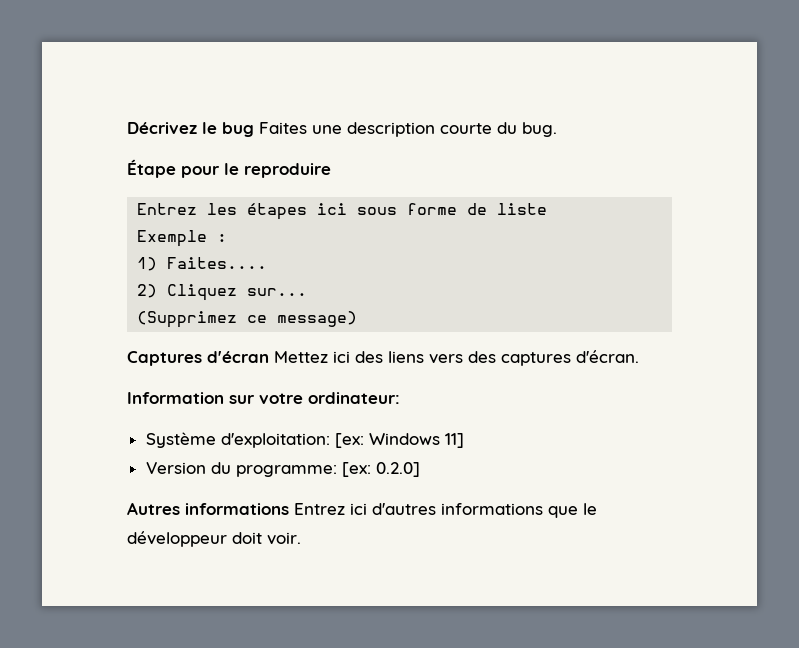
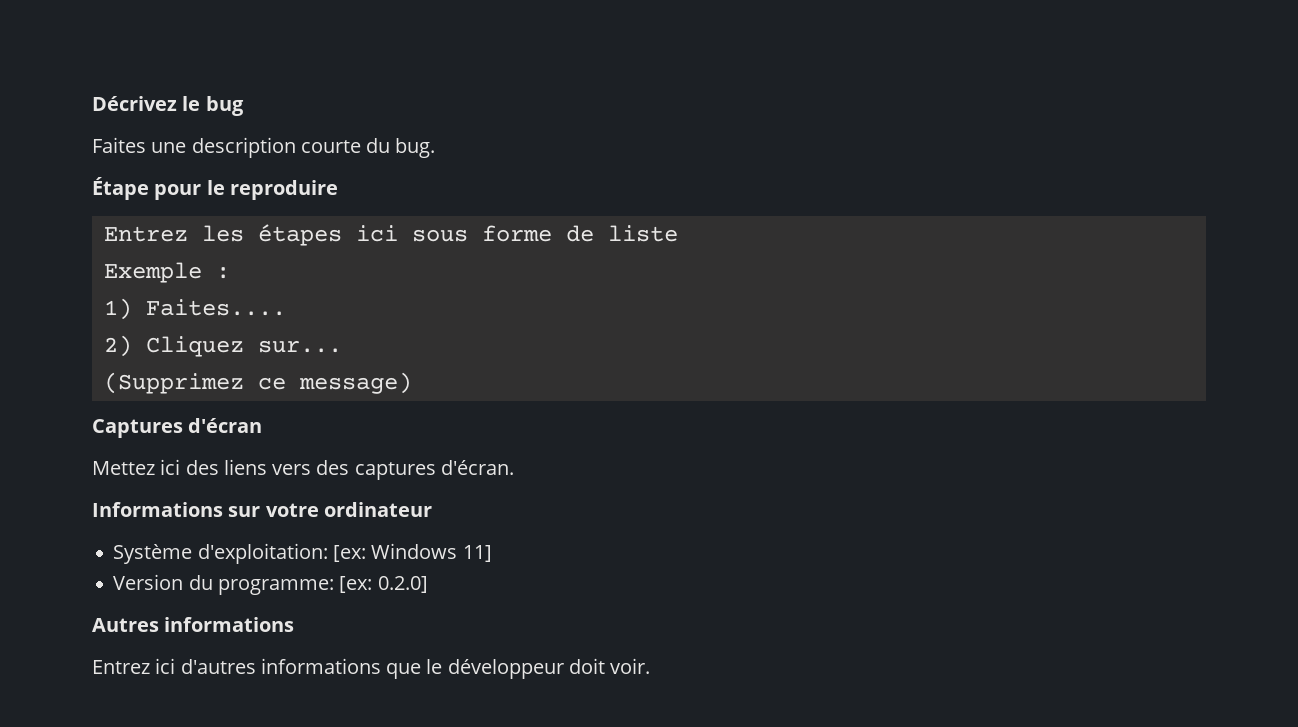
(254, 129) none -> (244, 106) //
(269, 357) none -> (263, 425) //
[127,392,224,404] Information -> [92,502,223,517] Informations
[308,392,400,404] ordinateur: -> [323,502,432,517] ordinateur
(289, 509) none -> (295, 624) //

